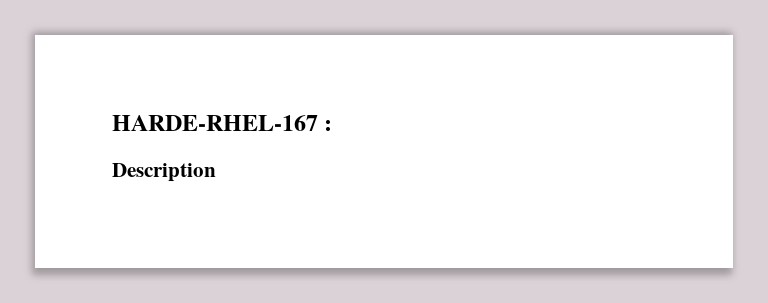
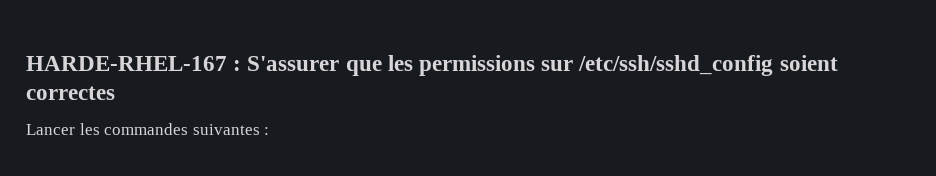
[112,163,216,182] // Description -> [247,55,838,76] [26,86,115,100] [26,123,270,135] S'assurer que les permissions sur /etc/ssh/sshd_config soient correctes // Lancer les commandes suivantes :

